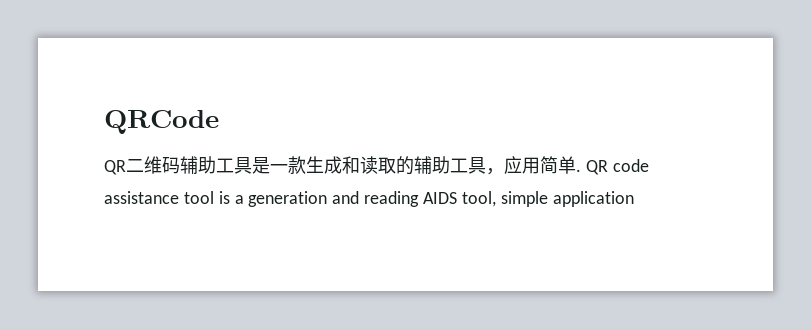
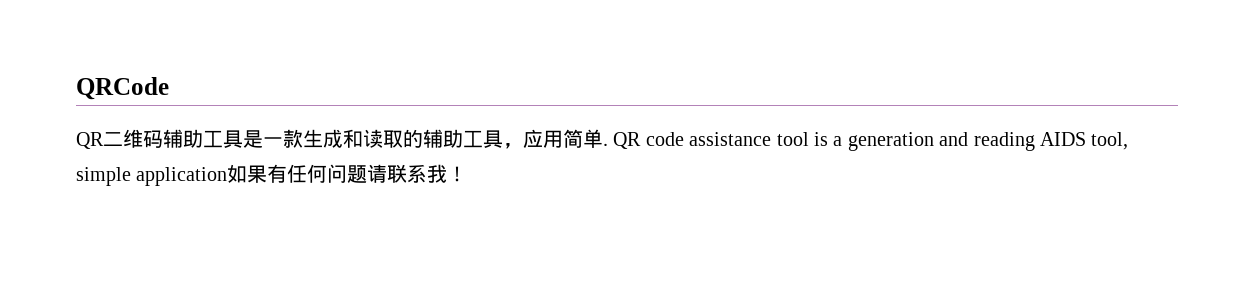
(634, 199) none -> [227,164,468,183] 如果有任何问题请联系我！

